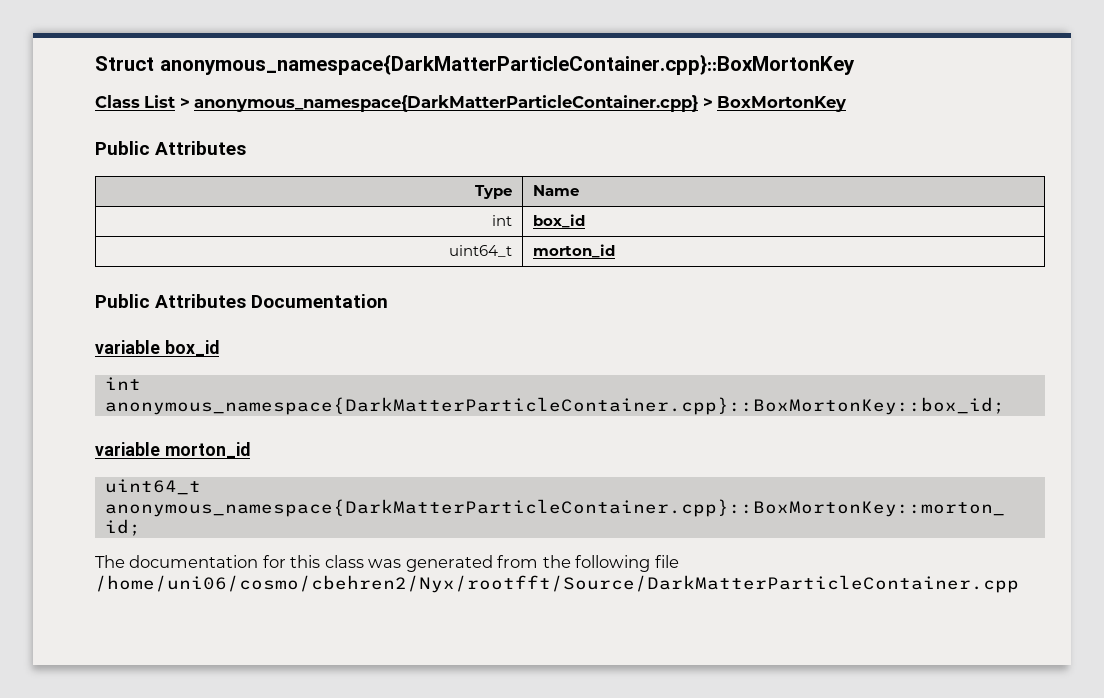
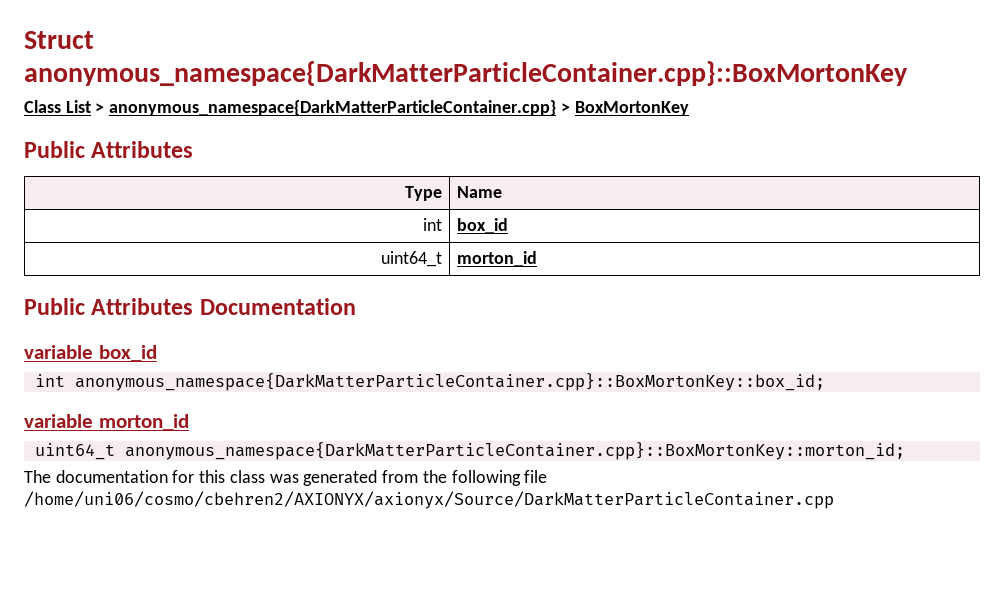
[95,575,1019,593] /home/uni06/cosmo/cbehren2/Nyx/rootfft/Source/DarkMatterParticleContainer.cpp -> [24,491,834,509] /home/uni06/cosmo/cbehren2/AXIONYX/axionyx/Source/DarkMatterParticleContainer.cpp

